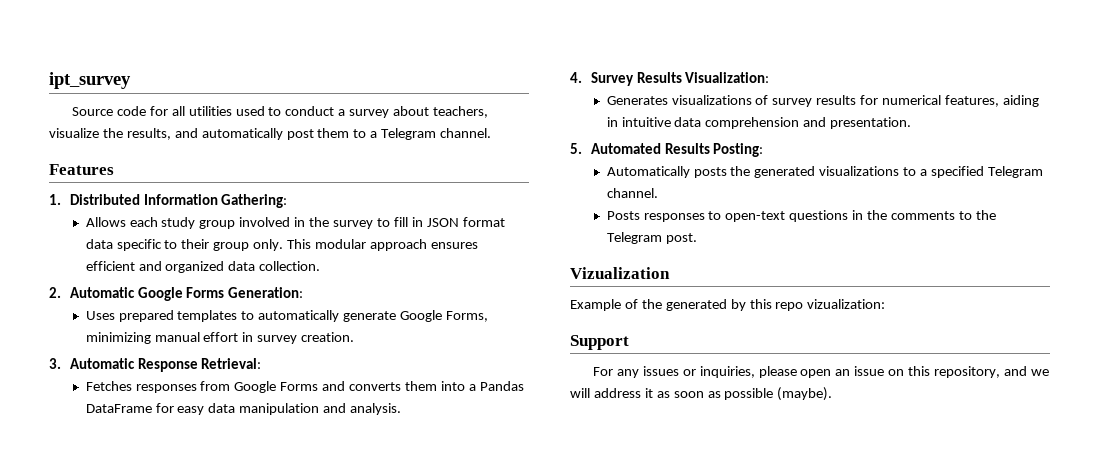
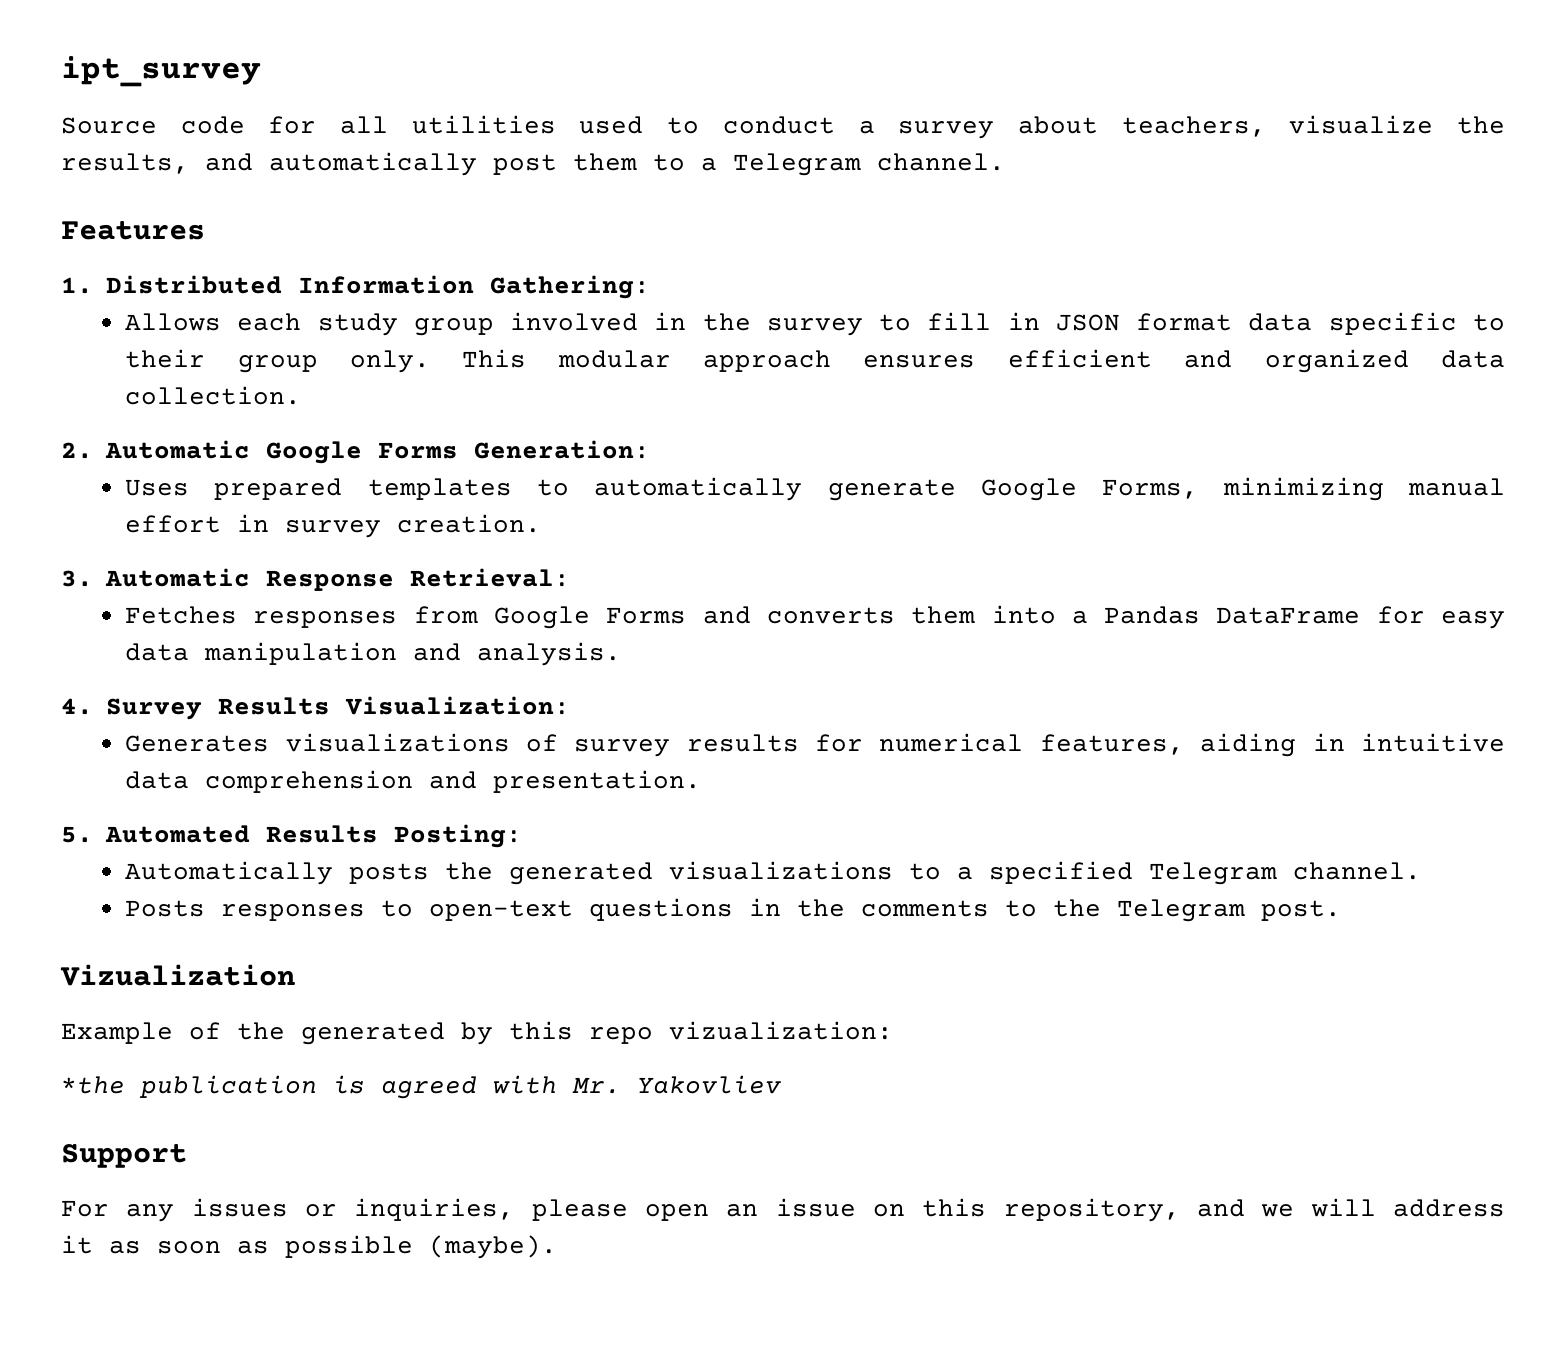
(886, 304) none -> [61,1075,782,1099] // *the publication is agreed with Mr. Yakovliev

